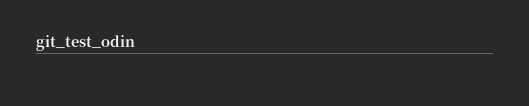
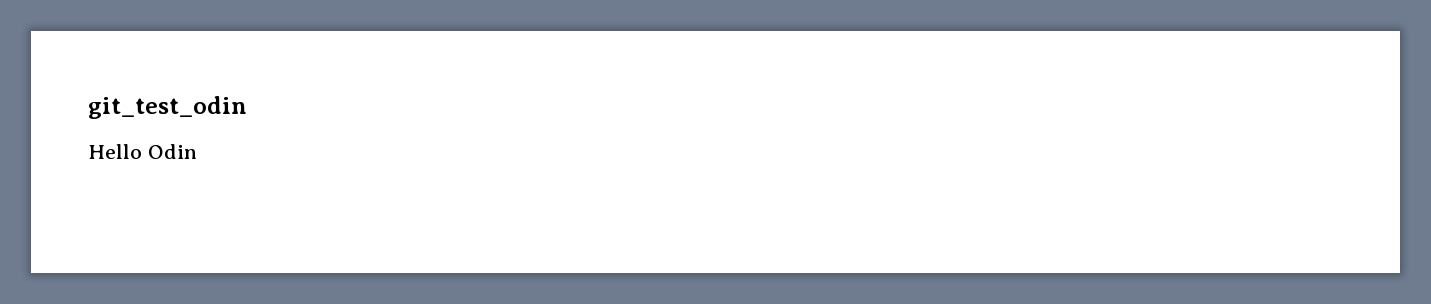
(135, 43) none -> [88,144,197,159] // Hello Odin

